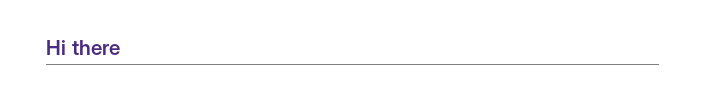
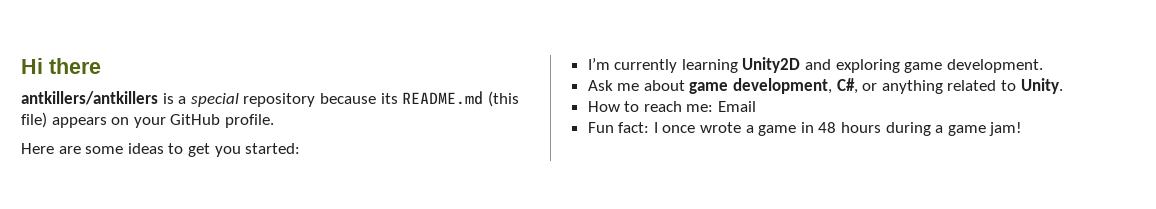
(120, 47) none -> [21,91,519,107] [21,112,274,128] [21,143,301,157] [587,57,1043,73] [587,78,1063,94] [587,101,757,112] [587,122,1023,136] // antkillers/antkillers is a special repository because its README.md (this file) appears on your GitHub profile. // Here are some ideas to get you started: // I’m currently learning Unity2D and exploring game development. // Ask me about game development, C#, or anything related to Unity. // How to reach me: Email // Fun fact: I once wrote a game in 48 hours during a game jam!

